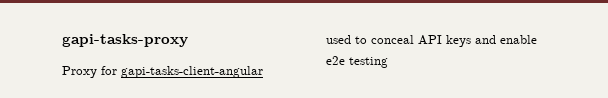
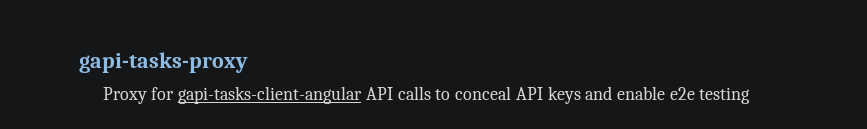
[326,35,351,44] used -> [365,86,431,100] API calls

